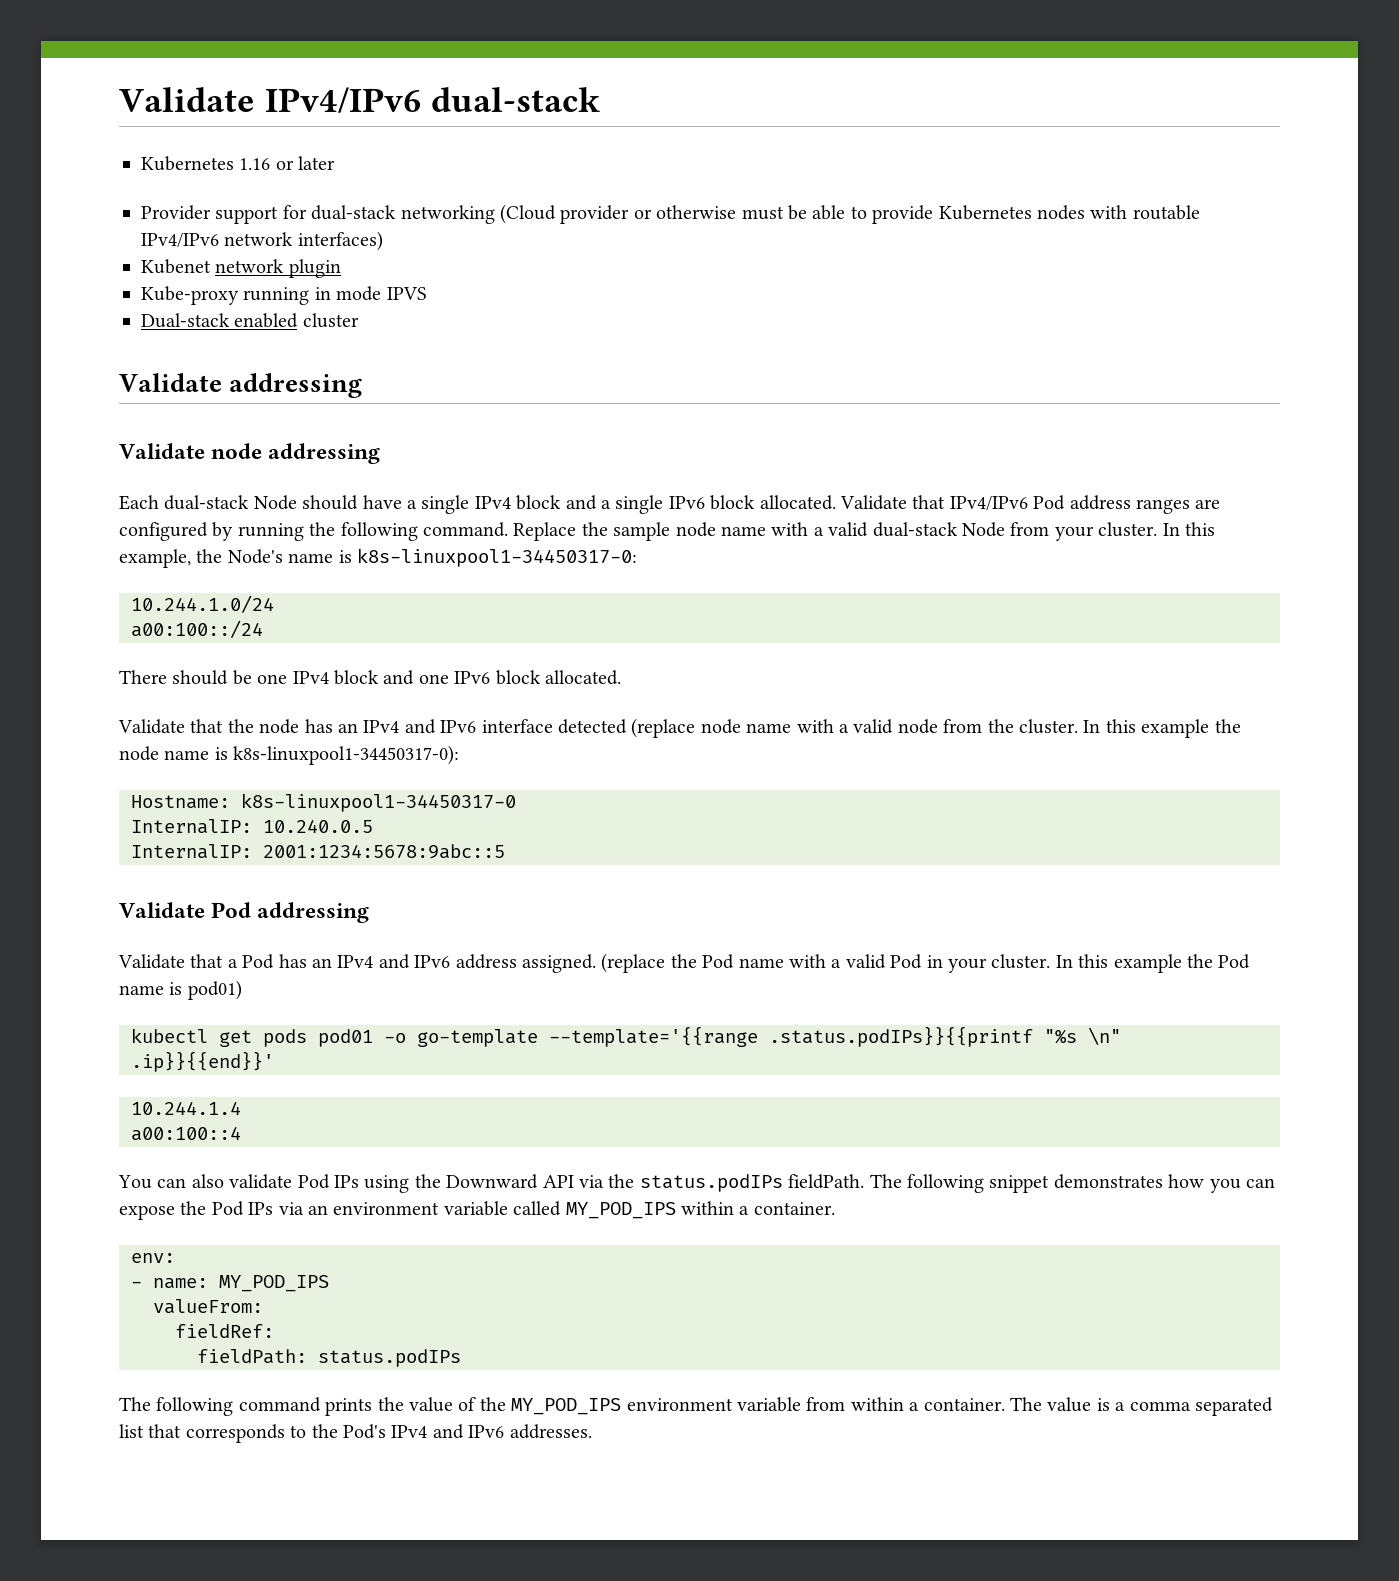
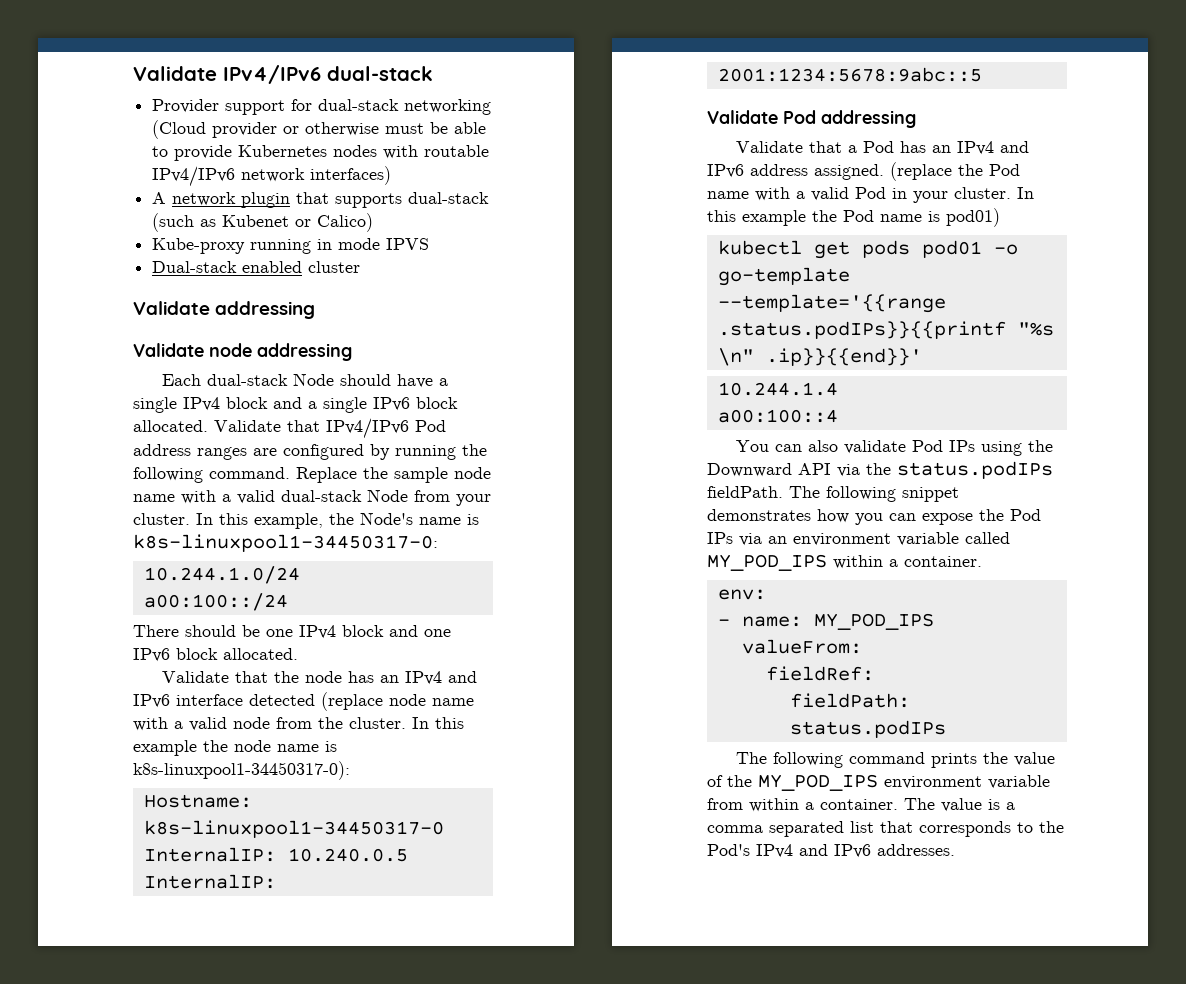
[141,156,336,171] // Kubernetes 1.16 or later -> (433, 73) none
[141,259,211,274] Kubenet -> [152,192,167,204] A
(341, 268) none -> [296,192,490,208] [152,213,374,232] that supports dual-stack (such as Kubenet or Calico)

